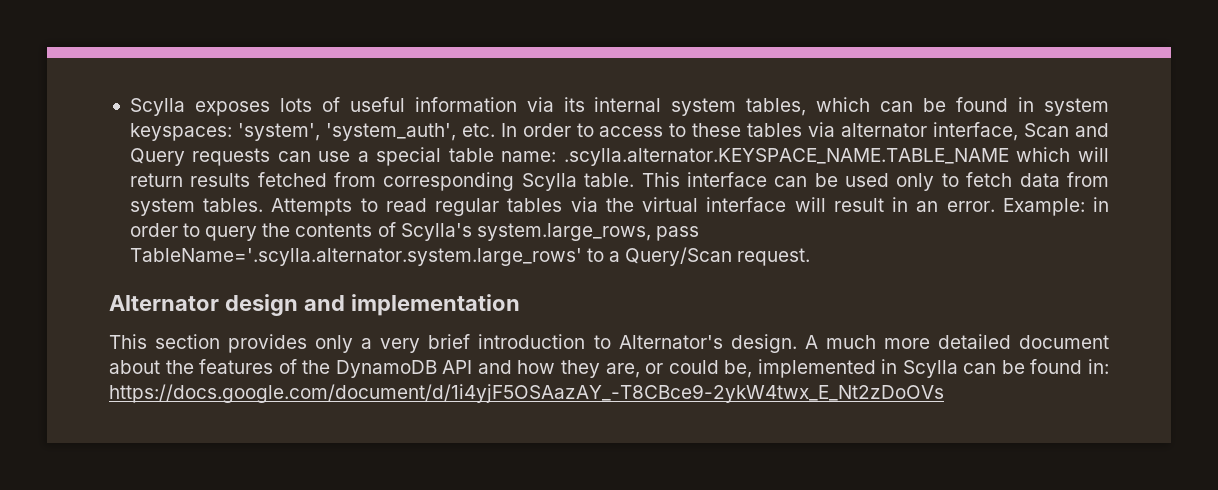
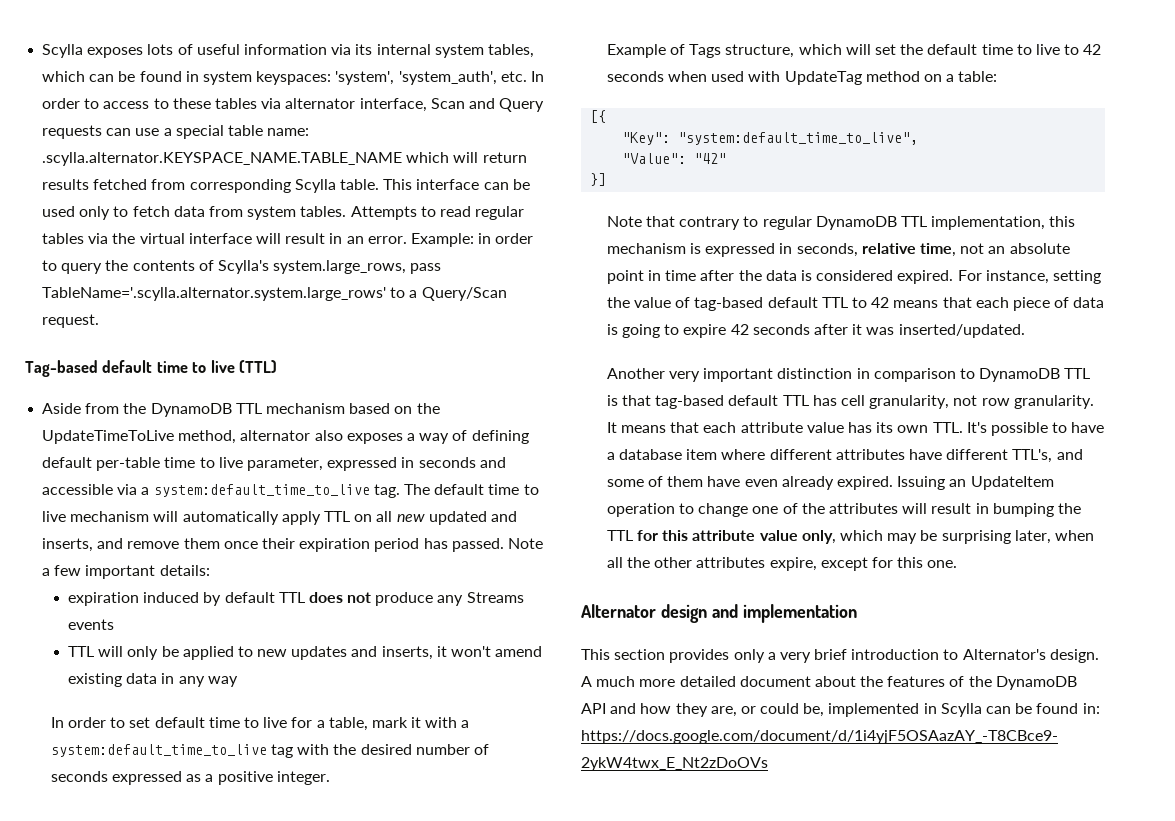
(811, 257) none -> [25,360,278,377] [42,403,440,417] [42,430,529,444] [42,457,506,471] [42,484,539,498] [42,511,517,525] [42,538,543,552] [42,565,210,579] [67,592,524,606] [67,619,114,630] [67,646,543,660] [67,673,238,687] [50,717,470,731] [50,744,490,758] [50,771,330,785] [606,44,1102,58] [606,71,998,85] [590,110,607,123] [622,132,919,145] [622,153,727,164] [590,173,607,186] [606,216,1076,230] [606,243,1070,257] [606,270,1101,284] [606,297,1105,311] [606,324,1025,338] [606,368,1091,382] [606,395,1094,409] [606,422,1105,436] [606,449,1083,463] [606,476,1054,490] [606,503,1081,517] [606,530,1094,544] [606,557,958,571] // Tag-based default time to live (TTL) // Aside from the DynamoDB TTL mechanism based on the UpdateTimeToLive method, alternator also exposes a way of defining default per-table time to live parameter, expressed in seconds and accessible via a system:default_time_to_live tag. The default time to live mechanism will automatically apply TTL on all new updated and inserts, and remove them once their expiration period has passed. Note a few important details: // expiration induced by default TTL does not produce any Streams events // TTL will only be applied to new updates and inserts, it won't amend existing data in any way // In order to set default time to live for a table, mark it with a system:default_time_to_live tag with the desired number of seconds expressed as a positive integer. // Example of Tags structure, which will set the default time to live to 42 seconds when used with UpdateTag method on a table: // [{ // "Key": "system:default_time_to_live", // "Value": "42" // }] // Note that contrary to regular DynamoDB TTL implementation, this mechanism is expressed in seconds, relative time, not an absolute point in time after the data is considered expired. For instance, setting the value of tag-based default TTL to 42 means that each piece of data is going to expire 42 seconds after it was inserted/updated. // Another very important distinction in comparison to DynamoDB TTL is that tag-based default TTL has cell granularity, not row granularity. It means that each attribute value has its own TTL. It's possible to have a database item where different attributes have different TTL's, and some of them have even already expired. Issuing an UpdateItem operation to change one of the attributes will result in bumping the TTL for this attribute value only, which may be surprising later, when all the other attributes expire, except for this one.

